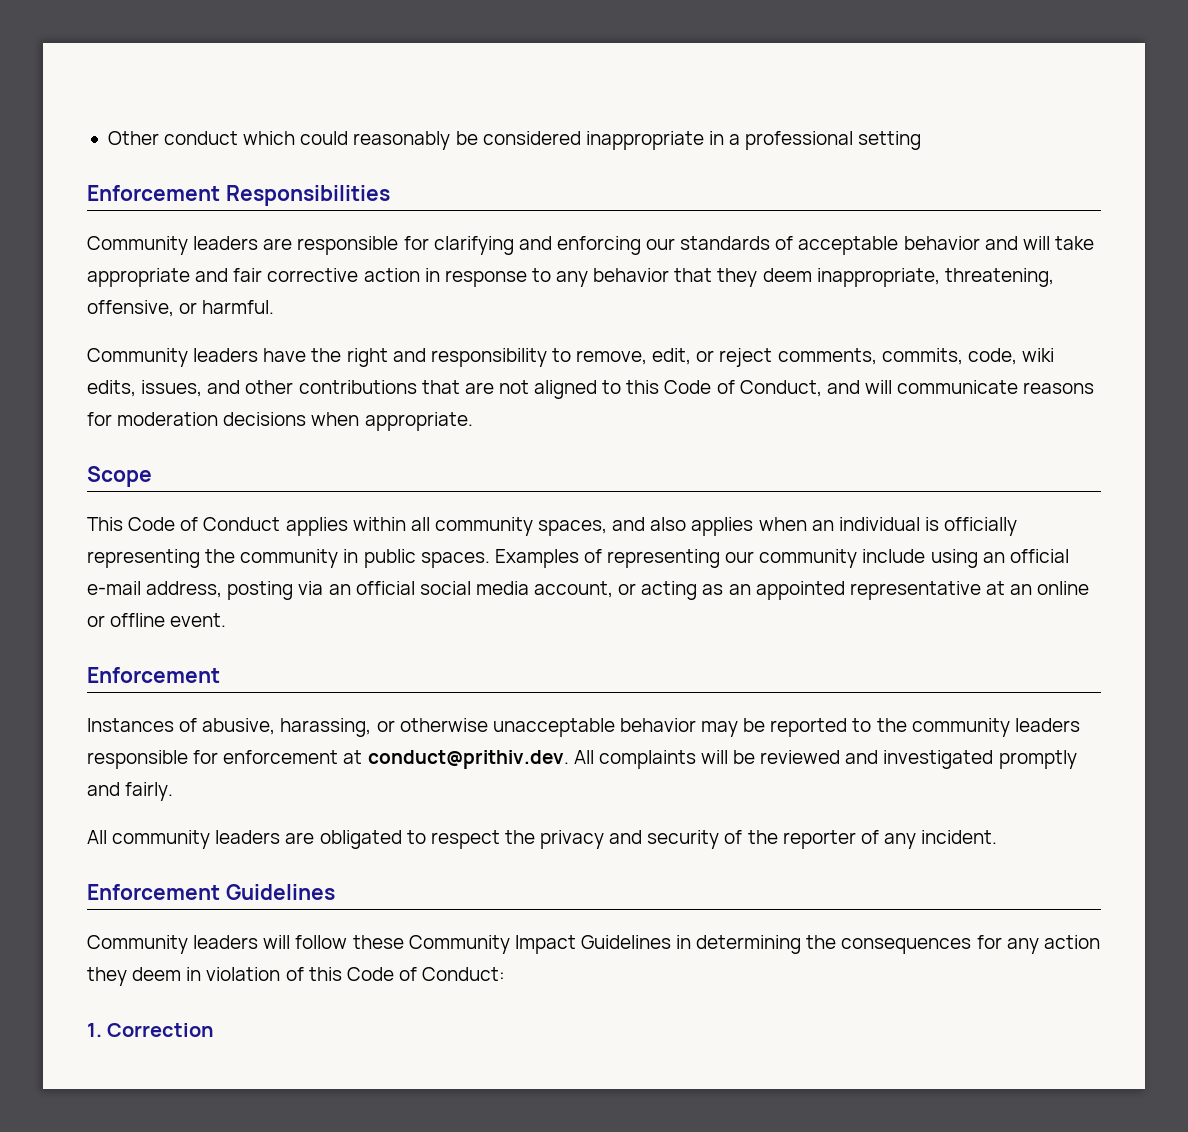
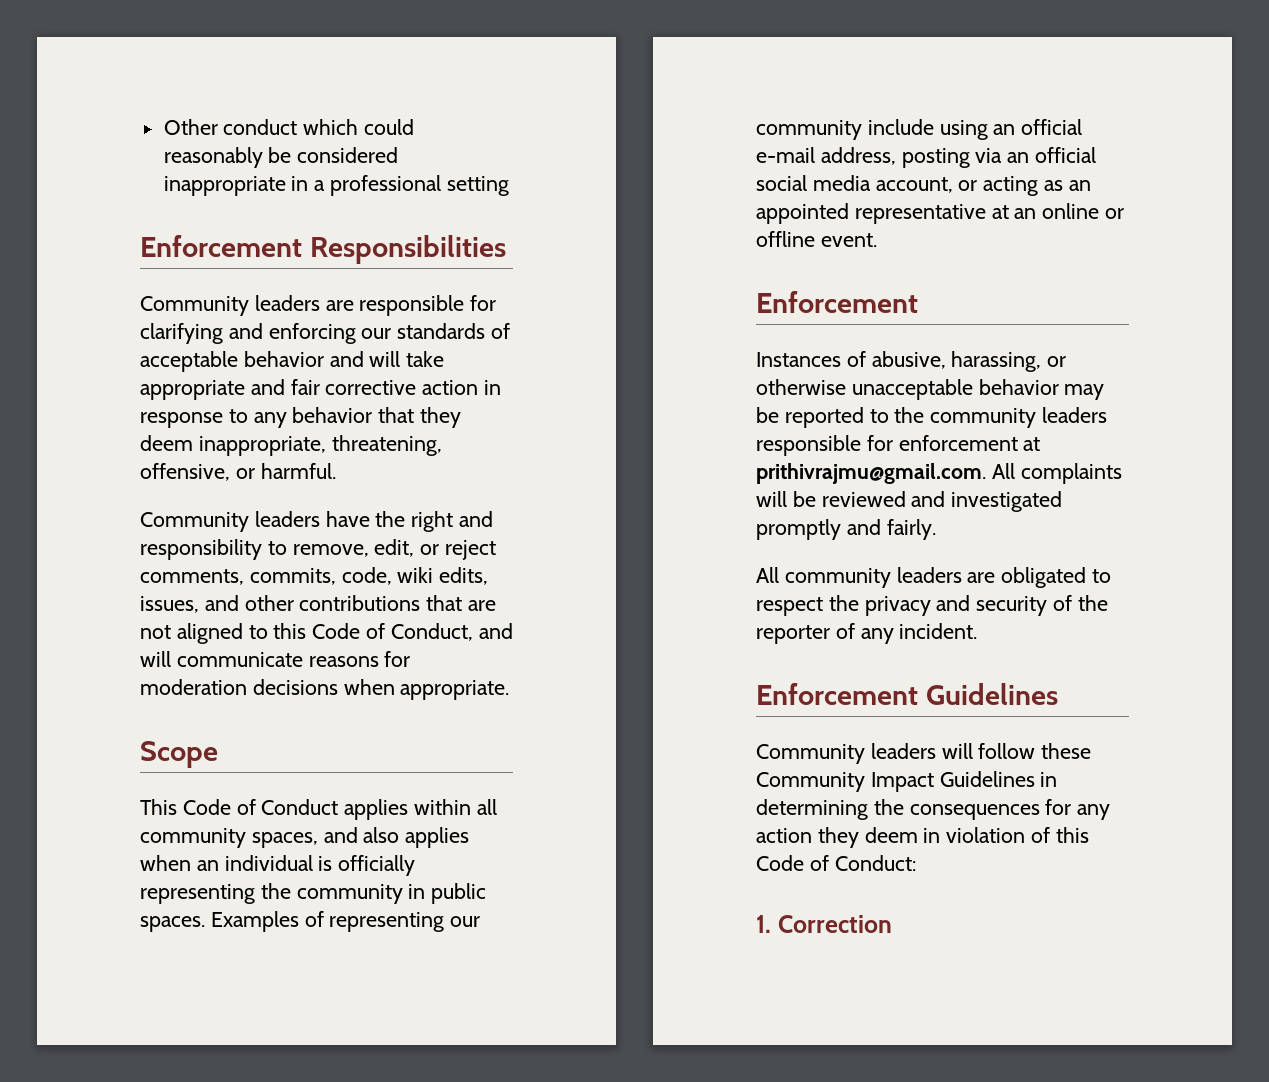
[367,750,569,769] conduct@prithiv.dev. -> [756,463,986,484] prithivrajmu@gmail.com.

